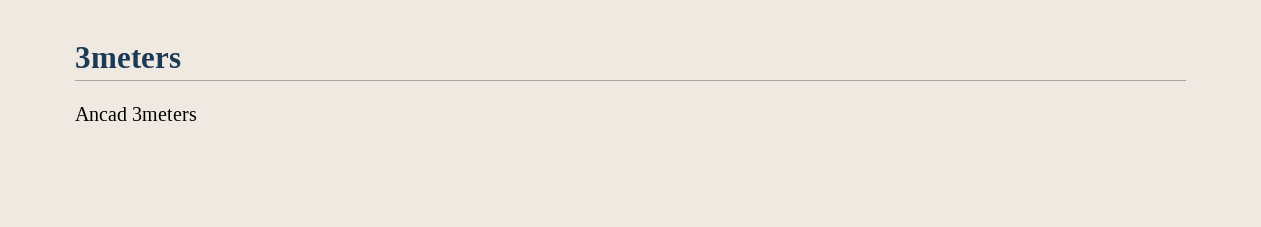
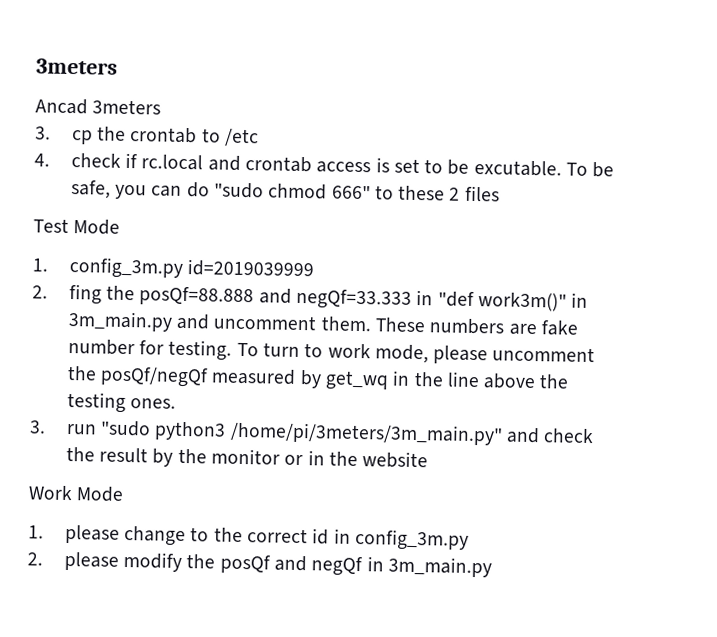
(198, 114) none -> [35,126,259,147] [34,152,615,178] [70,180,500,202] [33,218,121,235] [32,256,315,279] [32,283,589,312] [67,310,578,336] [67,338,596,365] [66,365,570,391] [66,391,177,413] [29,420,595,446] [65,446,429,469] [28,485,125,502] [28,524,469,551] [27,551,492,578] // 3. cp the crontab to /etc // 4. check if rc.local and crontab access is set to be excutable. To be safe, you can do "sudo chmod 666" to these 2 files // Test Mode // 1. config_3m.py id=2019039999 // 2. fing the posQf=88.888 and negQf=33.333 in "def work3m()" in 3m_main.py and uncomment them. These numbers are fake number for testing. To turn to work mode, please uncomment the posQf/negQf measured by get_wq in the line above the testing ones. // 3. run "sudo python3 /home/pi/3meters/3m_main.py" and check the result by the monitor or in the website // Work Mode // 1. please change to the correct id in config_3m.py // 2. please modify the posQf and negQf in 3m_main.py

